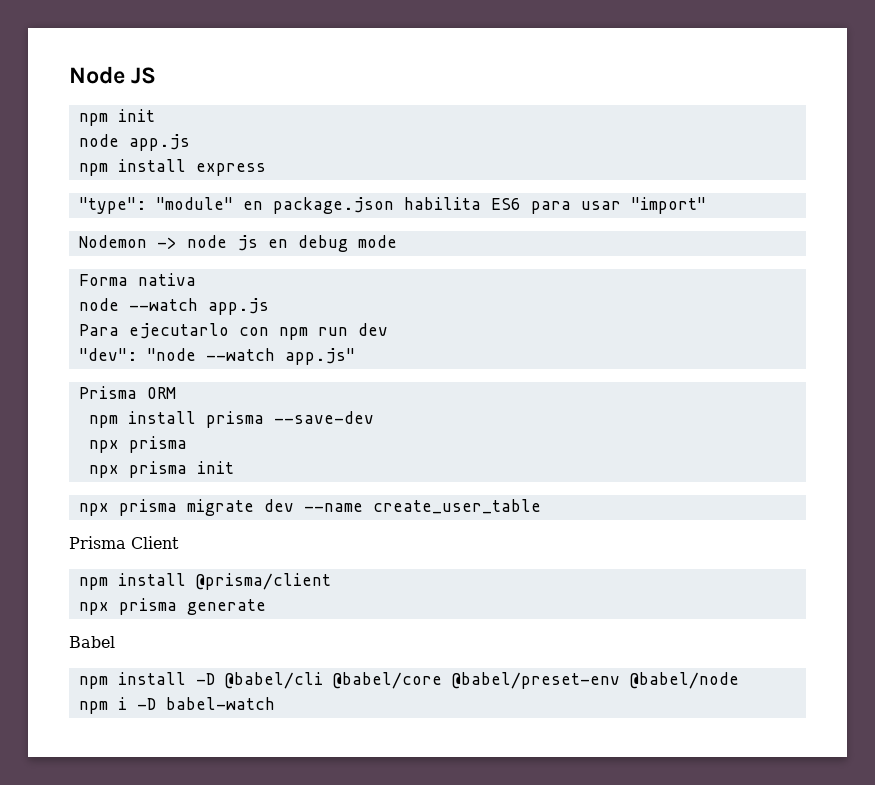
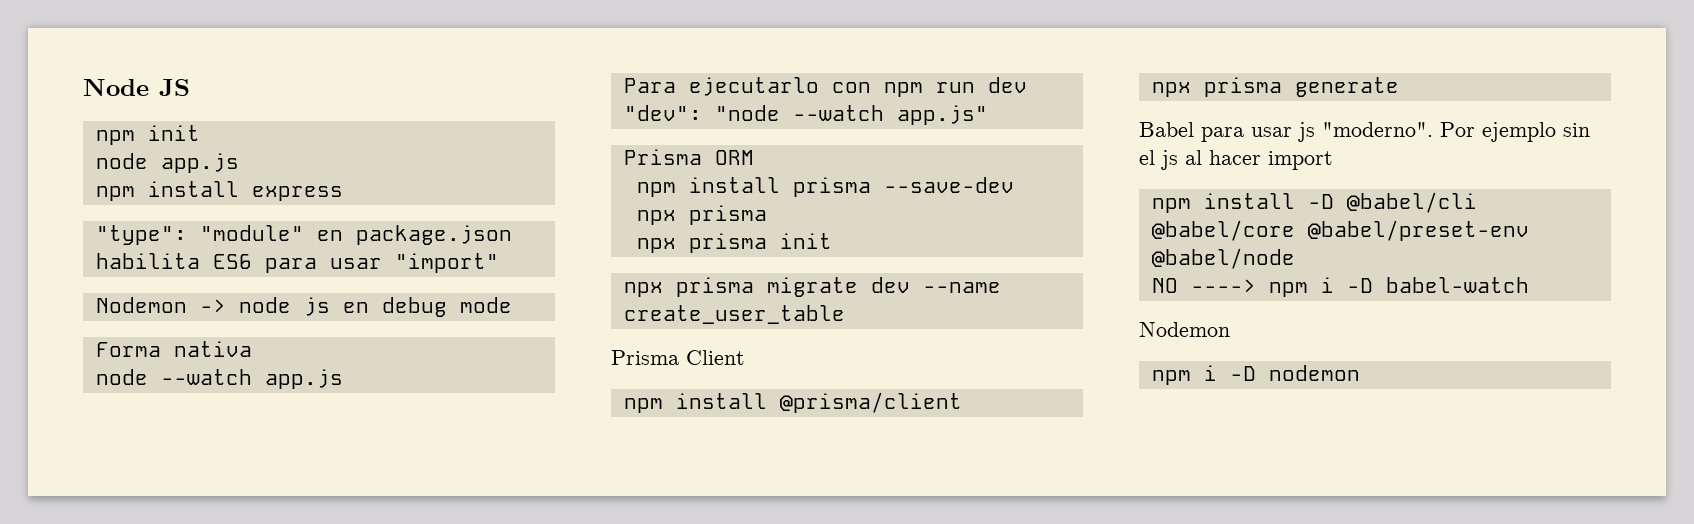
(115, 642) none -> [1201,122,1590,142] [1139,150,1333,170] para usar js "moderno". Por ejemplo sin el js al hacer import
(739, 680) none -> [1151,278,1256,293] NO ---->
(275, 703) none -> [1139,322,1230,337] [1151,365,1360,385] // Nodemon // npm i -D nodemon

